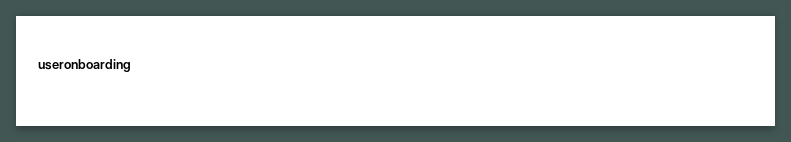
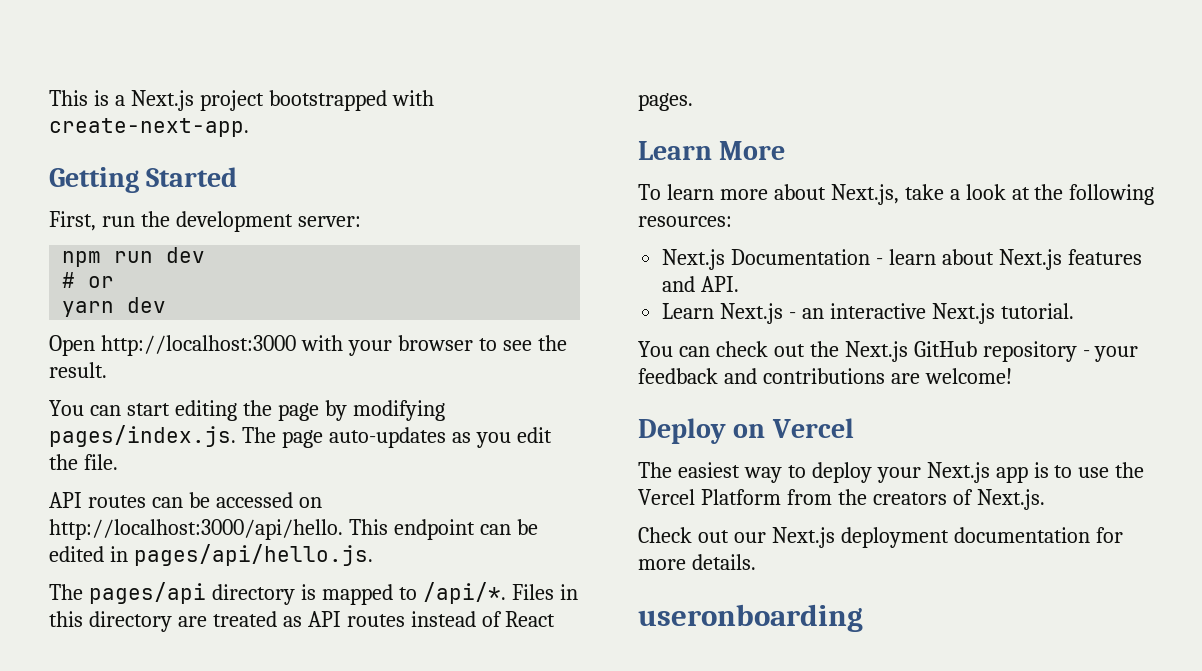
(38, 65) none -> [49,90,434,111] [49,118,249,137] [49,167,238,193] [49,211,361,232] [62,247,206,267] [62,272,115,288] [62,297,167,317] [49,335,567,356] [49,362,107,378] [49,400,445,421] [49,425,552,448] [49,454,118,470] [49,492,322,508] [49,519,538,540] [49,544,373,566] [49,582,578,605] [49,611,556,632] [638,93,693,111] [638,141,786,160] [638,184,1155,205] [638,216,732,227] [662,249,1142,270] [662,276,740,292] [662,303,1074,324] [638,341,1139,362] [638,368,1012,384] [638,418,854,444] [638,462,1145,483] [638,489,1045,510] [638,527,1123,548] [638,554,756,570] This is a Next.js project bootstrapped with create-next-app. // Getting Started // First, run the development server: // npm run dev // # or // yarn dev // Open http://localhost:3000 with your browser to see the result. // You can start editing the page by modifying pages/index.js. The page auto-updates as you edit the file. // API routes can be accessed on http://localhost:3000/api/hello. This endpoint can be edited in pages/api/hello.js. // The pages/api directory is mapped to /api/*. Files in this directory are treated as API routes instead of React pages. // Learn More // To learn more about Next.js, take a look at the following resources: // Next.js Documentation - learn about Next.js features and API. // Learn Next.js - an interactive Next.js tutorial. // You can check out the Next.js GitHub repository - your feedback and contributions are welcome! // Deploy on Vercel // The easiest way to deploy your Next.js app is to use the Vercel Platform from the creators of Next.js. // Check out our Next.js deployment documentation for more details. //

